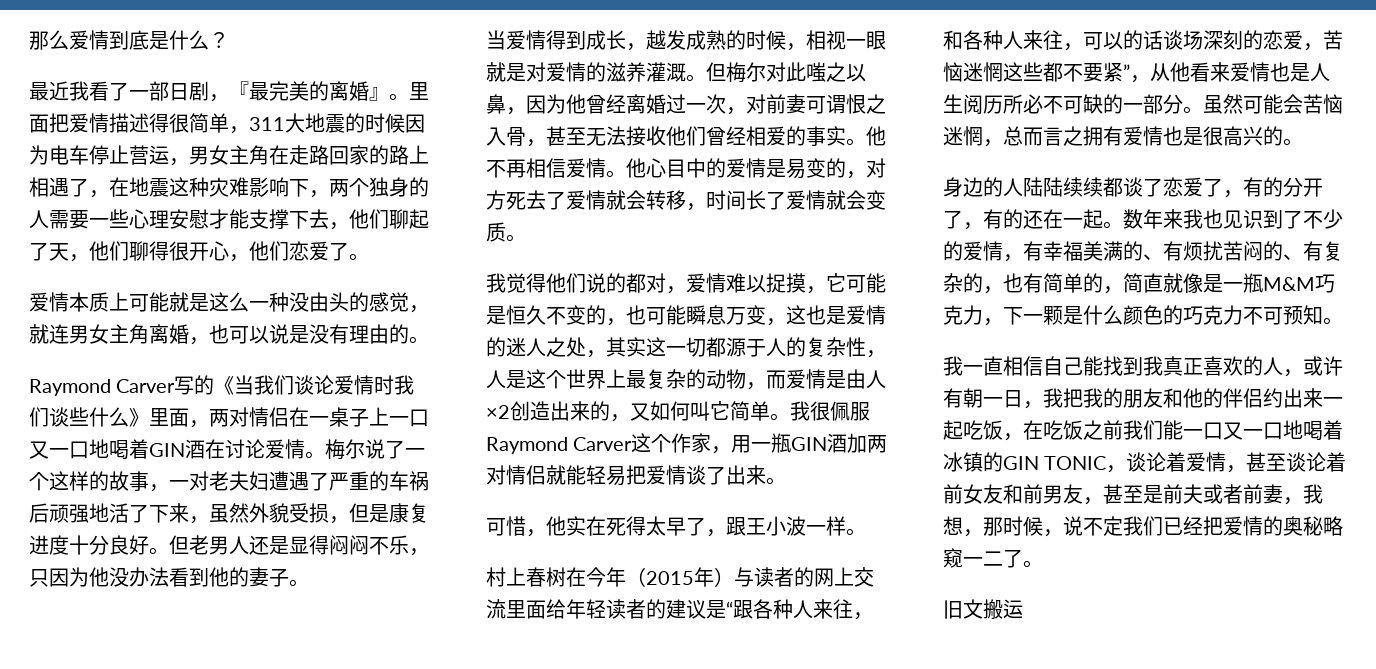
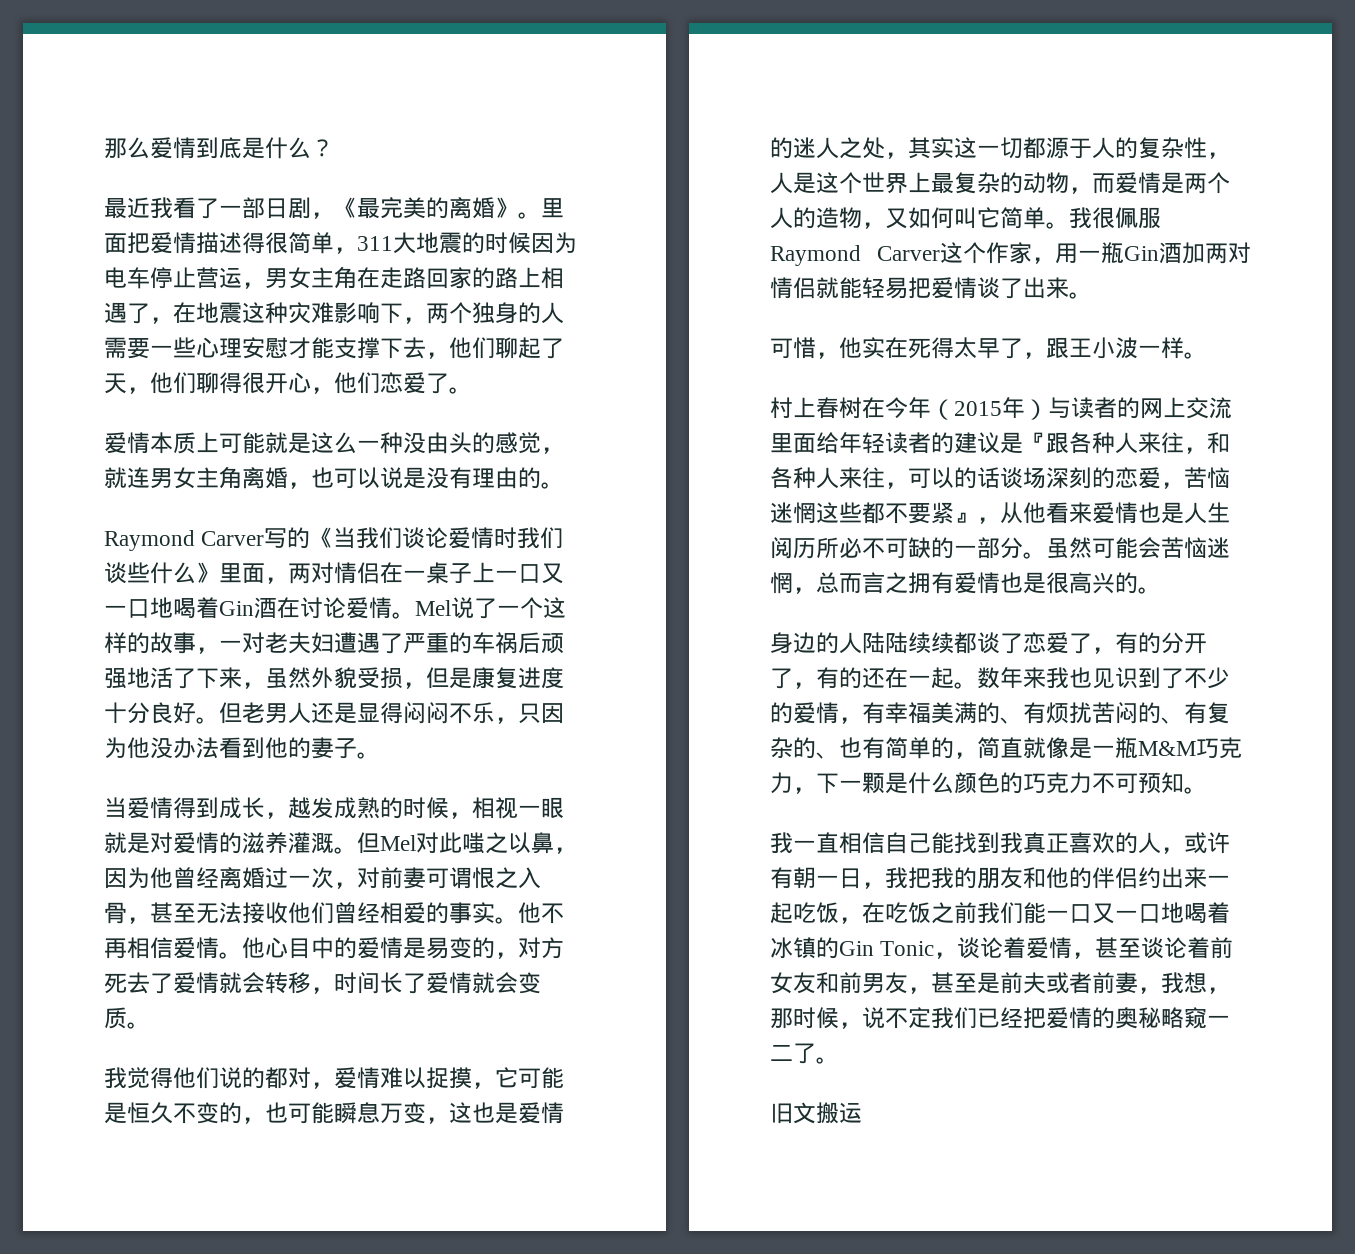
[229,81,249,99] 『 -> [334,197,357,218] 《
[369,87,389,101] 』 -> [495,197,518,218] 》
[149,443,185,457] GIN -> [219,601,254,616] Gin
[325,439,365,460] 梅尔 -> [415,600,451,616] Mel
[726,62,766,83] 梅尔 -> [380,835,416,851] Mel
[846,369,886,389] [486,401,610,421] 由人×2创造出来的 -> [1184,172,1230,194] [770,207,862,229] 两个人的造物
[791,437,828,451] GIN -> [1124,246,1159,261] Gin
[726,601,733,617] “ -> [1023,432,1046,451] 『
[1123,64,1130,80] ” -> [954,512,977,523] 』
[983,286,1003,294] ， -> [816,752,839,759] 、
[1003,456,1107,470] GIN TONIC -> [839,941,935,956] Gin Tonic

